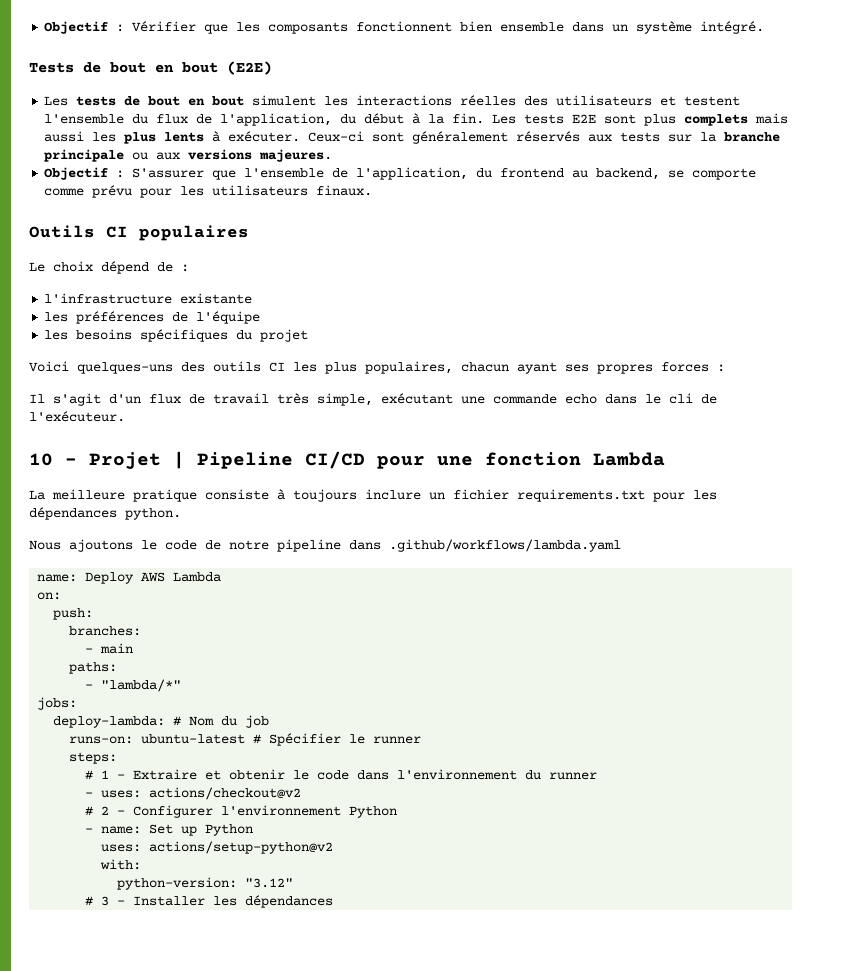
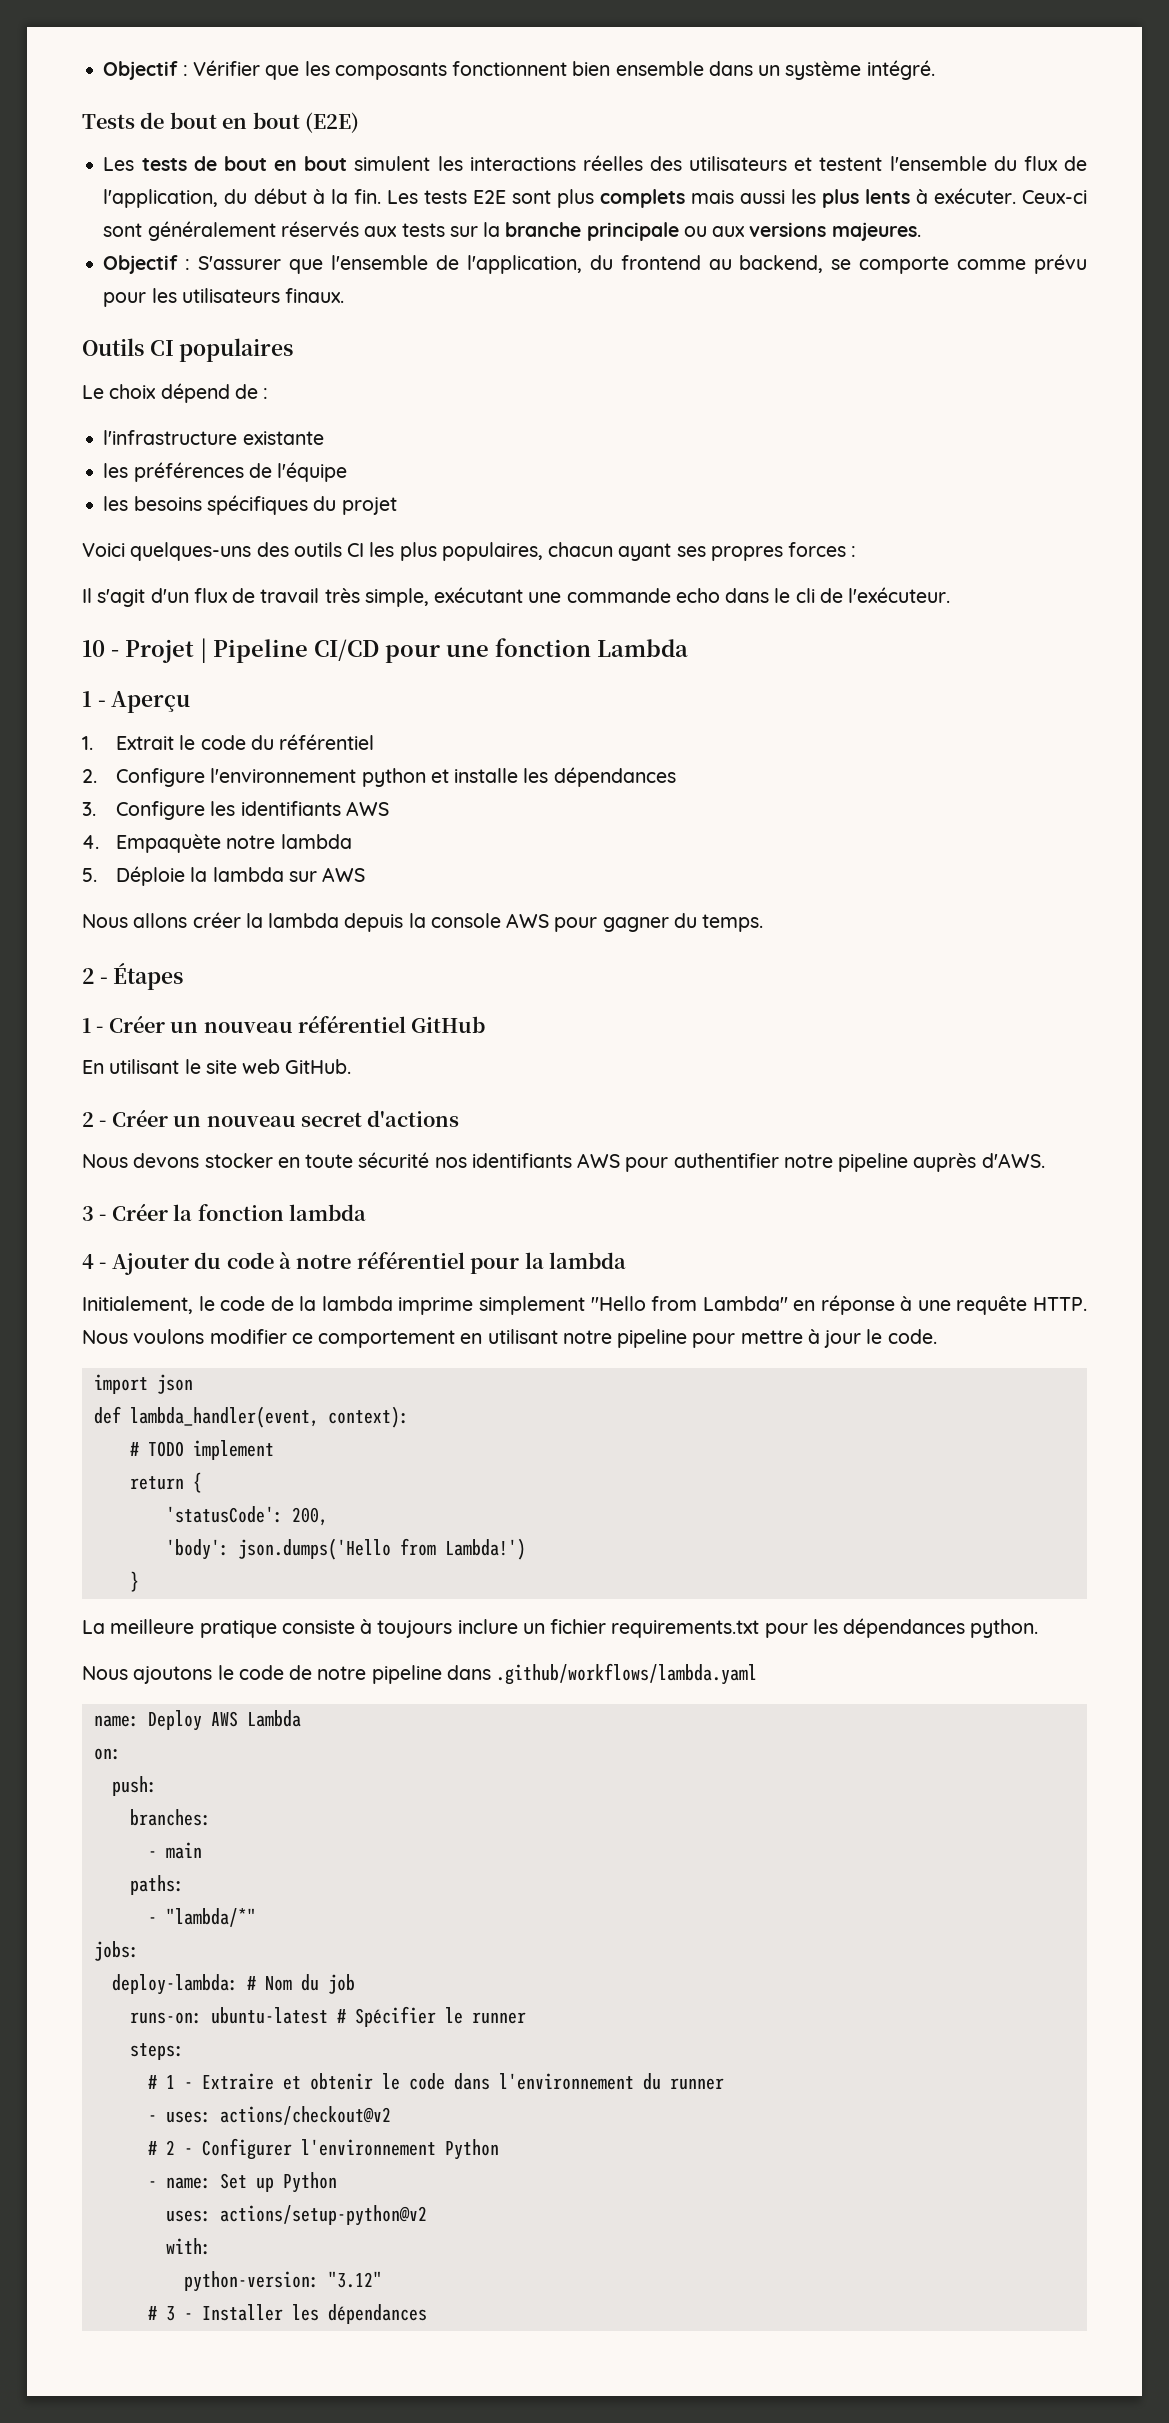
(665, 459) none -> [82,691,191,713] [82,734,375,750] [82,767,676,787] [82,801,389,820] [82,834,352,853] [82,866,366,886] [82,912,764,932] [82,963,184,990] [82,1015,486,1033] [82,1059,352,1074] [82,1109,460,1127] [82,1152,1045,1172] [82,1203,366,1221] [82,1251,626,1275] [82,1295,1087,1315] [82,1329,937,1348] [93,1374,193,1394] [93,1406,409,1428] [129,1440,274,1460] [129,1472,202,1493] [165,1506,328,1526] [165,1538,526,1560] [129,1571,139,1592] // 1 - Aperçu // 1. Extrait le code du référentiel // 2. Configure l'environnement python et installe les dépendances // 3. Configure les identifiants AWS // 4. Empaquète notre lambda // 5. Déploie la lambda sur AWS // Nous allons créer la lambda depuis la console AWS pour gagner du temps. // 2 - Étapes // 1 - Créer un nouveau référentiel GitHub // En utilisant le site web GitHub. // 2 - Créer un nouveau secret d'actions // Nous devons stocker en toute sécurité nos identifiants AWS pour authentifier notre pipeline auprès d'AWS. // 3 - Créer la fonction lambda // 4 - Ajouter du code à notre référentiel pour la lambda // Initialement, le code de la lambda imprime simplement "Hello from Lambda" en réponse à une requête HTTP. Nous voulons modifier ce comportement en utilisant notre pipeline pour mettre à jour le code. // import json // def lambda_handler(event, context): // # TODO implement // return { // 'statusCode': 200, // 'body': json.dumps('Hello from Lambda!') // }

